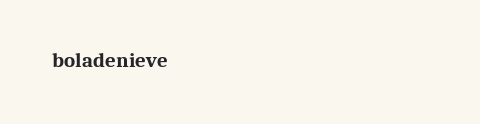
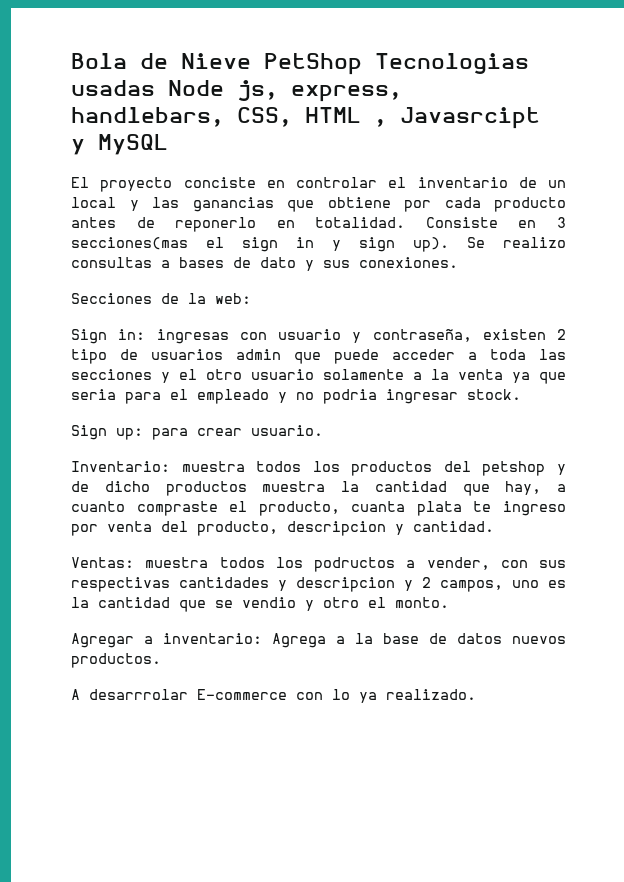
[52,52,168,67] boladenieve -> [71,53,529,75] [71,80,402,102] [71,107,540,129] [71,134,168,155] [71,177,566,192] [71,197,566,212] [71,217,566,232] [71,237,566,252] [71,257,458,271] [71,293,251,304] [71,329,566,344] [71,349,566,364] [71,369,566,384] [71,389,521,404] [71,425,323,440] [71,461,566,476] [71,481,566,496] [71,501,566,516] [71,521,494,536] [71,557,566,572] [71,577,566,592] [71,597,449,612] [71,633,566,648] [71,653,161,668] [71,689,476,703] Bola de Nieve PetShop Tecnologias usadas Node js, express, handlebars, CSS, HTML , Javasrcipt y MySQL // El proyecto conciste en controlar el inventario de un local y las ganancias que obtiene por cada producto antes de reponerlo en totalidad. Consiste en 3 secciones(mas el sign in y sign up). Se realizo consultas a bases de dato y sus conexiones. // Secciones de la web: // Sign in: ingresas con usuario y contraseña, existen 2 tipo de usuarios admin que puede acceder a toda las secciones y el otro usuario solamente a la venta ya que seria para el empleado y no podria ingresar stock. // Sign up: para crear usuario. // Inventario: muestra todos los productos del petshop y de dicho productos muestra la cantidad que hay, a cuanto compraste el producto, cuanta plata te ingreso por venta del producto, descripcion y cantidad. // Ventas: muestra todos los podructos a vender, con sus respectivas cantidades y descripcion y 2 campos, uno es la cantidad que se vendio y otro el monto. // Agregar a inventario: Agrega a la base de datos nuevos productos. // A desarrrolar E-commerce con lo ya realizado.

